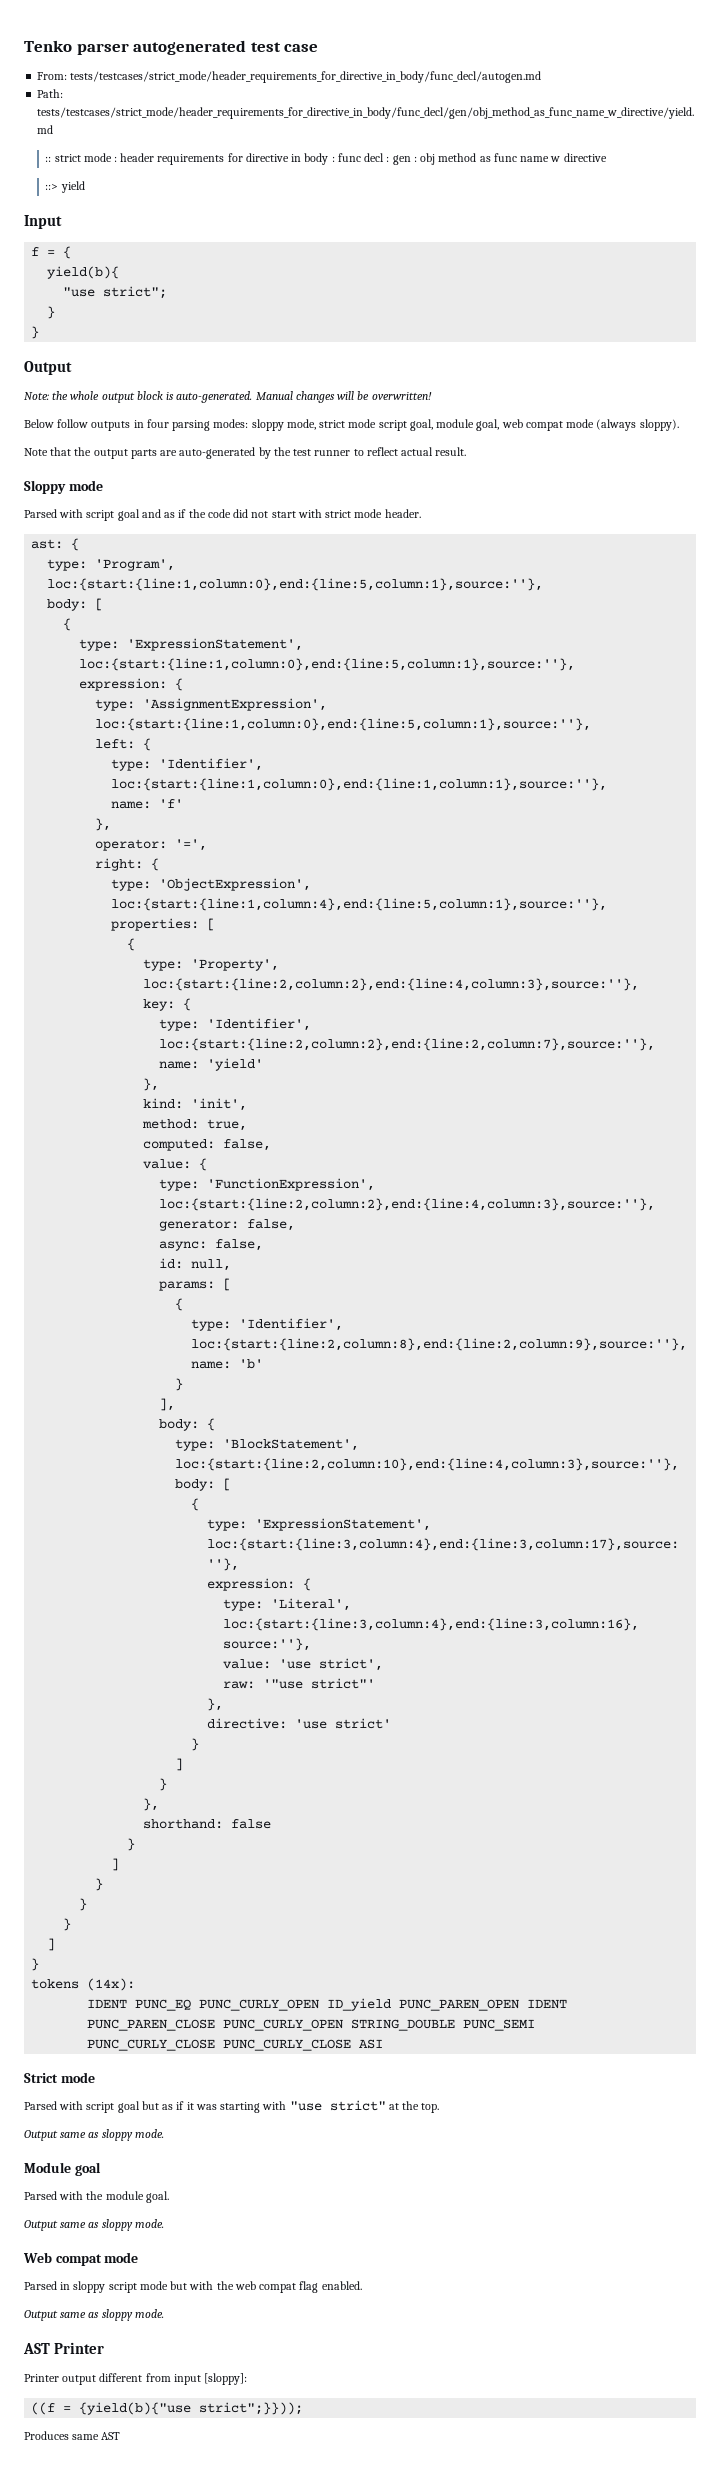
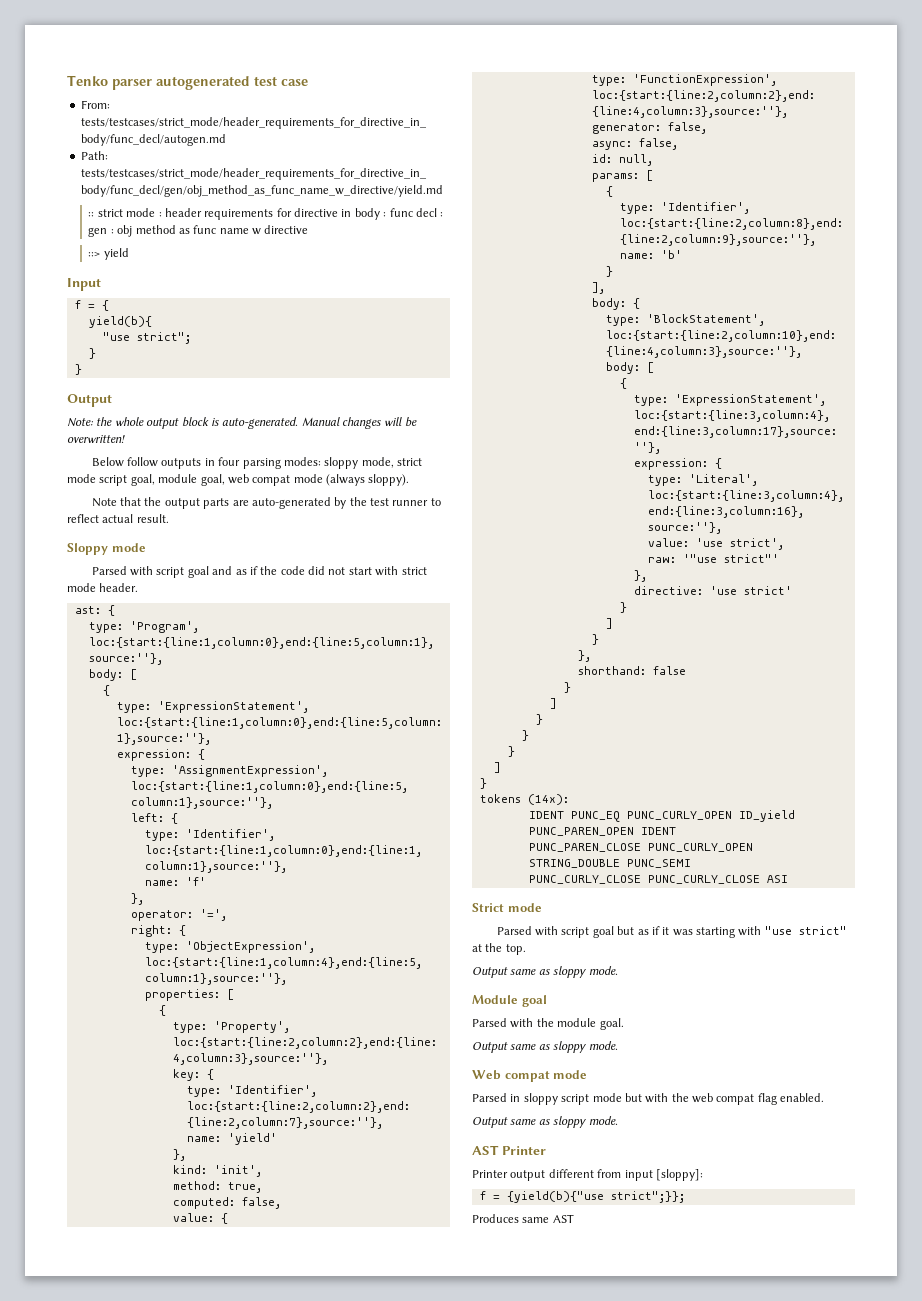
[31,2402,56,2415] ((f -> [479,1191,486,1200] f
[199,2402,304,2415] strict";}})); -> [610,1191,685,1203] strict";}};

